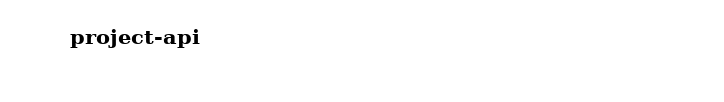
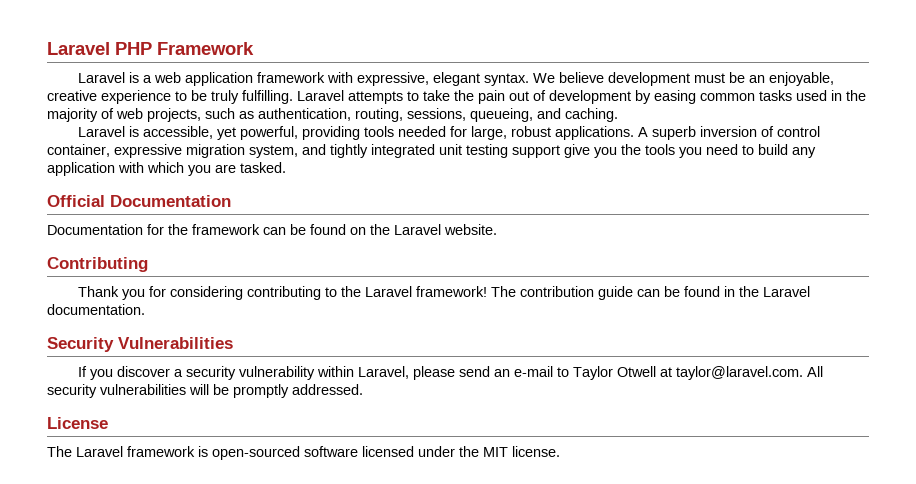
[70,29,200,48] project-api -> [47,42,254,55] [77,72,834,86] [47,90,866,104] [47,108,618,122] [77,126,820,140] [47,144,816,158] [47,162,286,176] [47,195,231,207] [47,224,497,235] [47,257,148,272] [77,286,810,300] [47,304,145,315] [47,337,233,352] [77,366,823,380] [47,384,363,398] [47,417,108,429] [47,446,560,460] Laravel PHP Framework // Laravel is a web application framework with expressive, elegant syntax. We believe development must be an enjoyable, creative experience to be truly fulfilling. Laravel attempts to take the pain out of development by easing common tasks used in the majority of web projects, such as authentication, routing, sessions, queueing, and caching. // Laravel is accessible, yet powerful, providing tools needed for large, robust applications. A superb inversion of control container, expressive migration system, and tightly integrated unit testing support give you the tools you need to build any application with which you are tasked. // Official Documentation // Documentation for the framework can be found on the Laravel website. // Contributing // Thank you for considering contributing to the Laravel framework! The contribution guide can be found in the Laravel documentation. // Security Vulnerabilities // If you discover a security vulnerability within Laravel, please send an e-mail to Taylor Otwell at taylor@laravel.com. All security vulnerabilities will be promptly addressed. // License // The Laravel framework is open-sourced software licensed under the MIT license.

